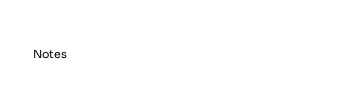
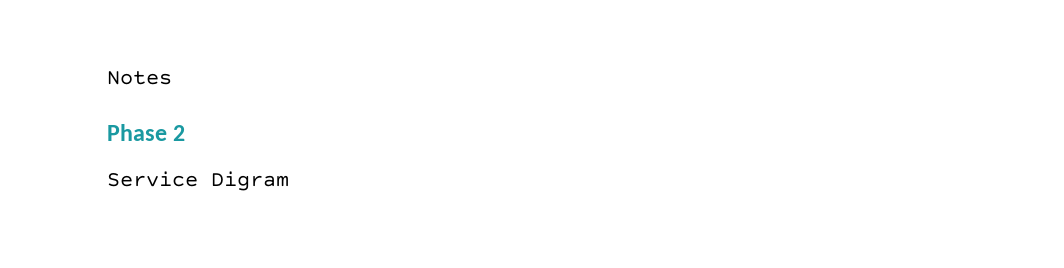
(67, 54) none -> [107,124,186,141] [107,171,289,191] // Phase 2 // Service Digram

